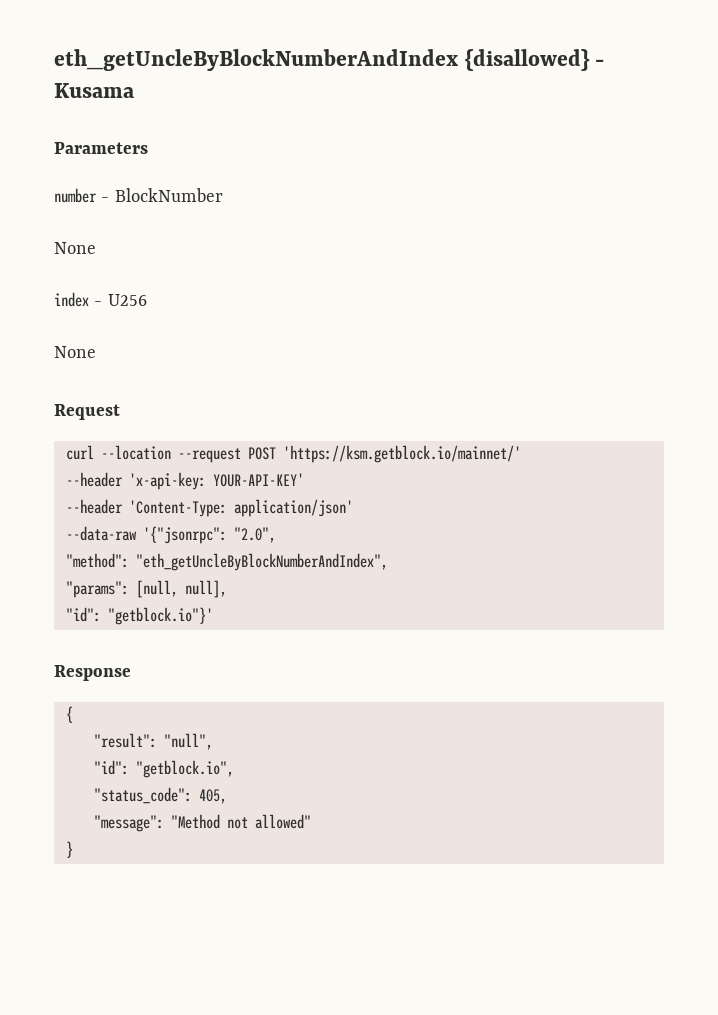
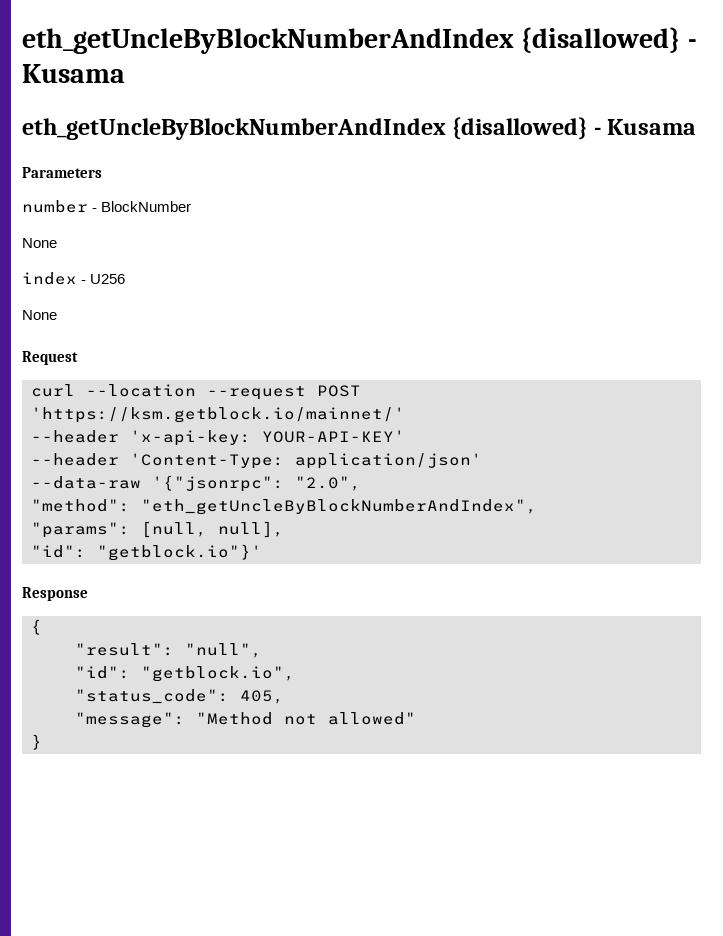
[54,49,605,71] [54,83,135,98] eth_getUncleByBlockNumberAndIndex {disallowed} - Kusama -> [22,27,697,54] [22,64,125,83] [22,117,697,140] eth_getUncleByBlockNumberAndIndex {disallowed} - Kusama // eth_getUncleByBlockNumberAndIndex {disallowed} - Kusama

